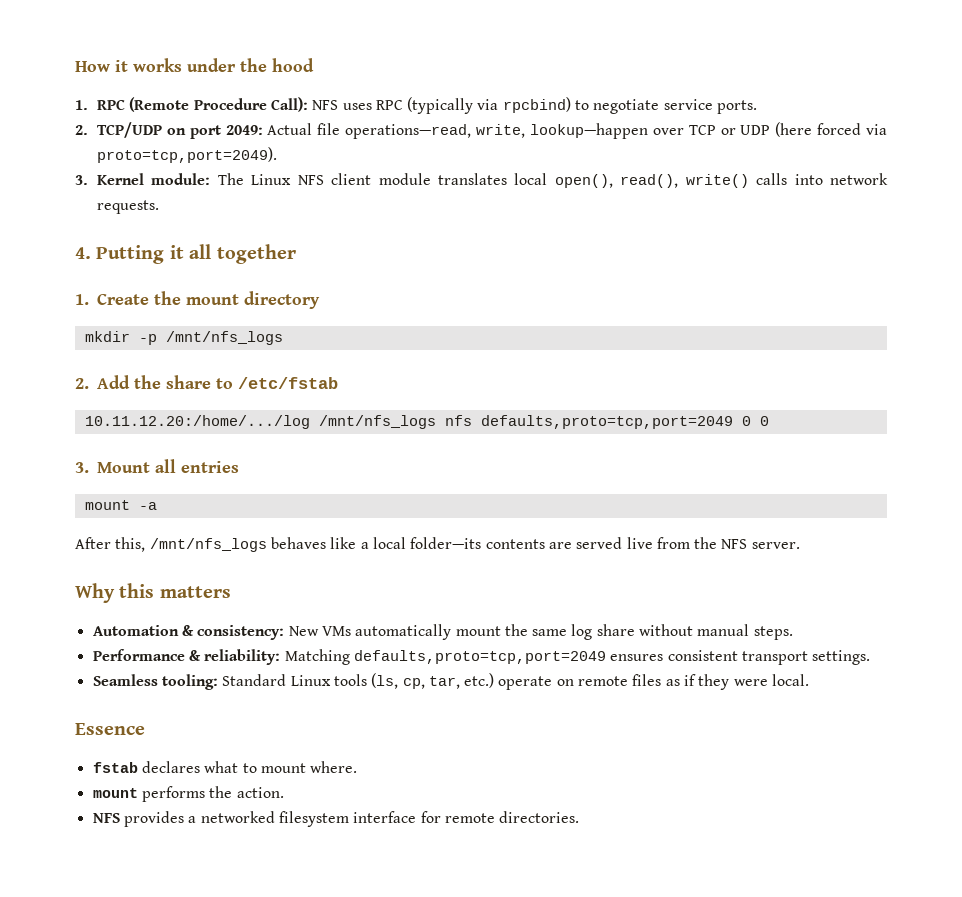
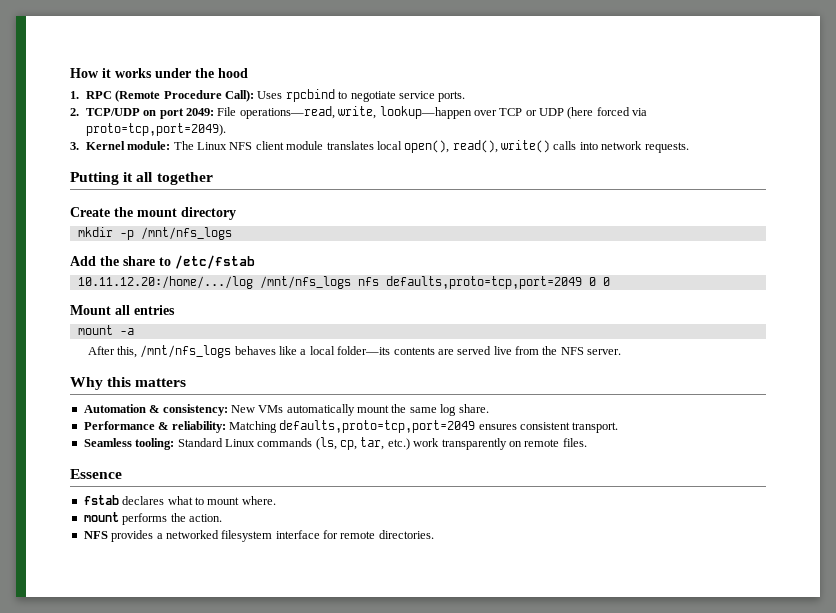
[312,97,571,114] NFS uses RPC (typically via rpcbind) -> [257,89,335,102] Uses rpcbind
[267,123,341,135] Actual file -> [217,107,237,116] File
[75,247,91,259] 4. -> (689, 147) none
[75,294,89,305] 1. -> (213, 178) none
[75,378,89,389] 2. -> (232, 233) none
[75,462,89,473] 3. -> (610, 281) none
[596,624,793,640] share without manual steps. -> [458,404,489,413] share.
[741,650,871,665] transport settings. -> [572,422,619,433] transport.
[333,674,367,686] tools -> [257,438,313,447] commands
[498,674,810,690] operate on remote files as if they were local. -> [413,438,587,450] work transparently on remote files.

